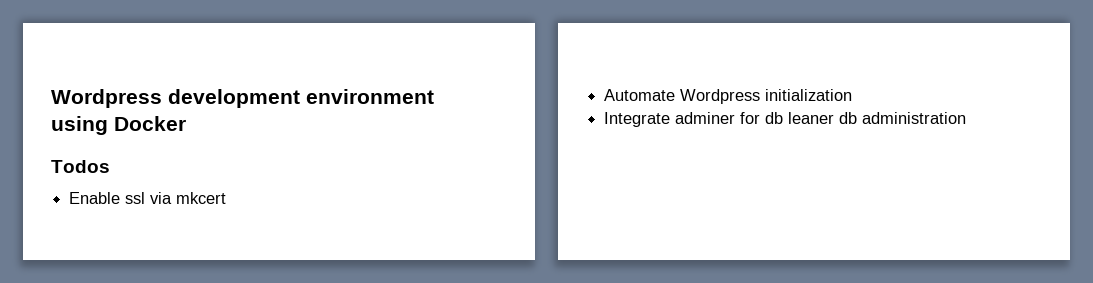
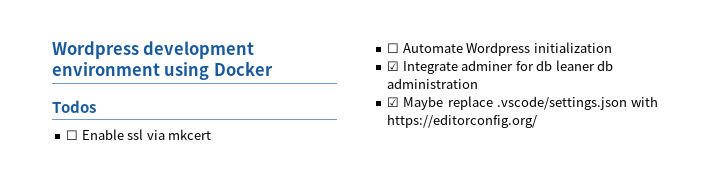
(110, 166) none -> [66,130,79,140] ☐
(227, 198) none -> [387,43,400,53] ☐
(853, 95) none -> [387,61,400,71] ☑
(967, 118) none -> [387,96,658,110] [387,114,538,128] // ☑ Maybe replace .vscode/settings.json with https://editorconfig.org/

